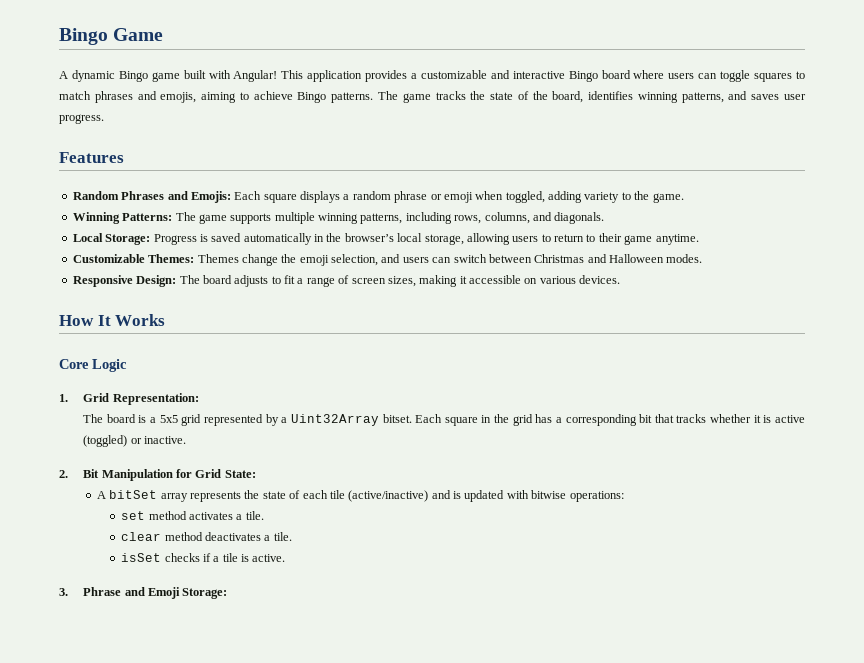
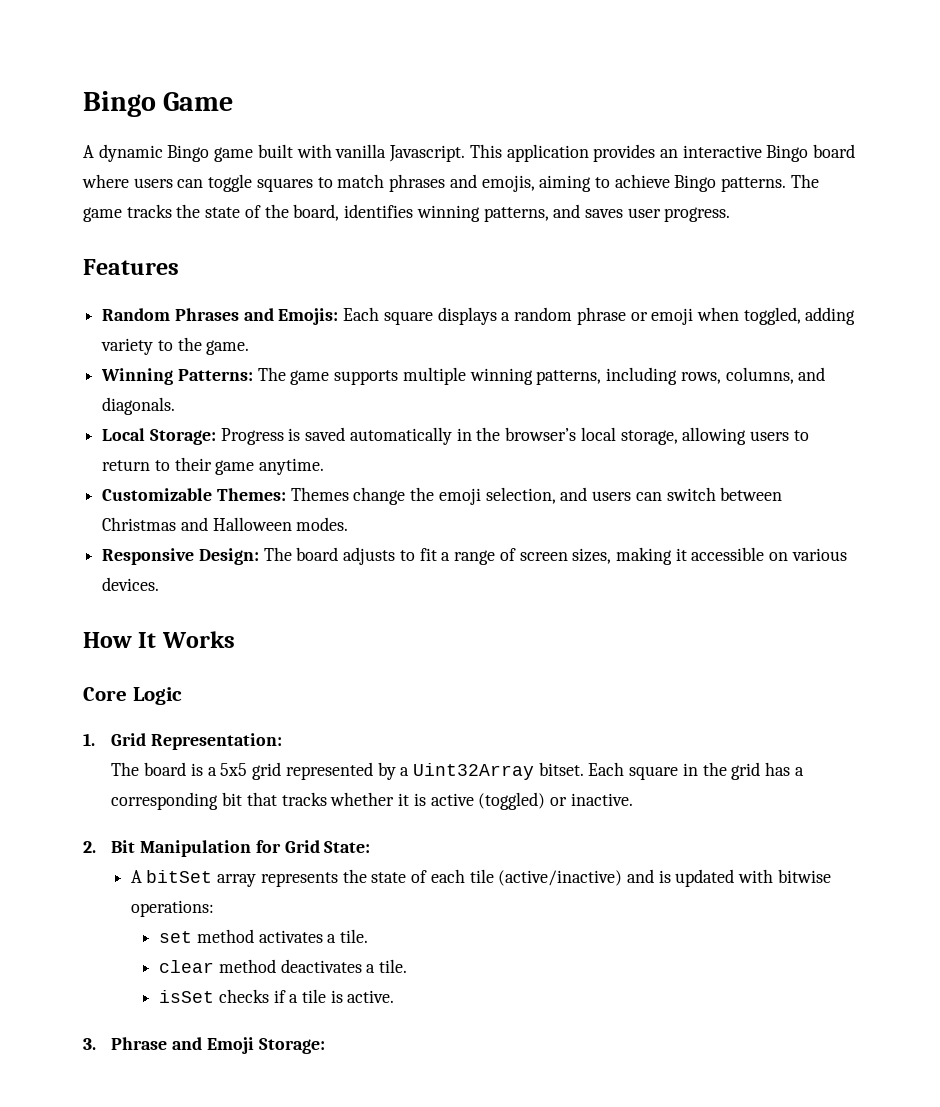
[233,70,278,82] Angular! -> [335,144,466,162] vanilla Javascript.
[411,70,510,79] a customizable and -> [659,149,678,158] an

